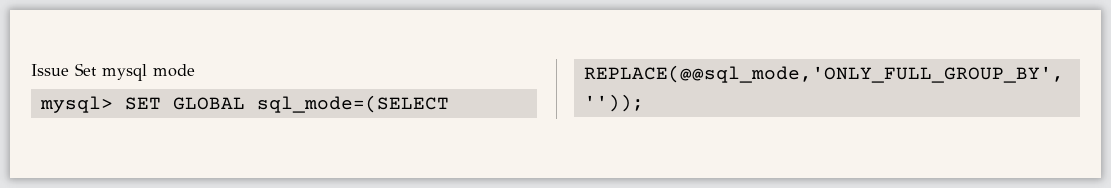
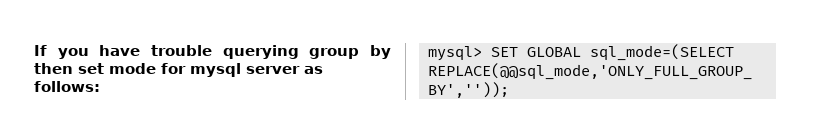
[31,63,195,81] Issue Set mysql mode -> [34,45,391,59] [34,63,323,77] [34,81,100,92] If you have trouble querying group by then set mode for mysql server as follows:

